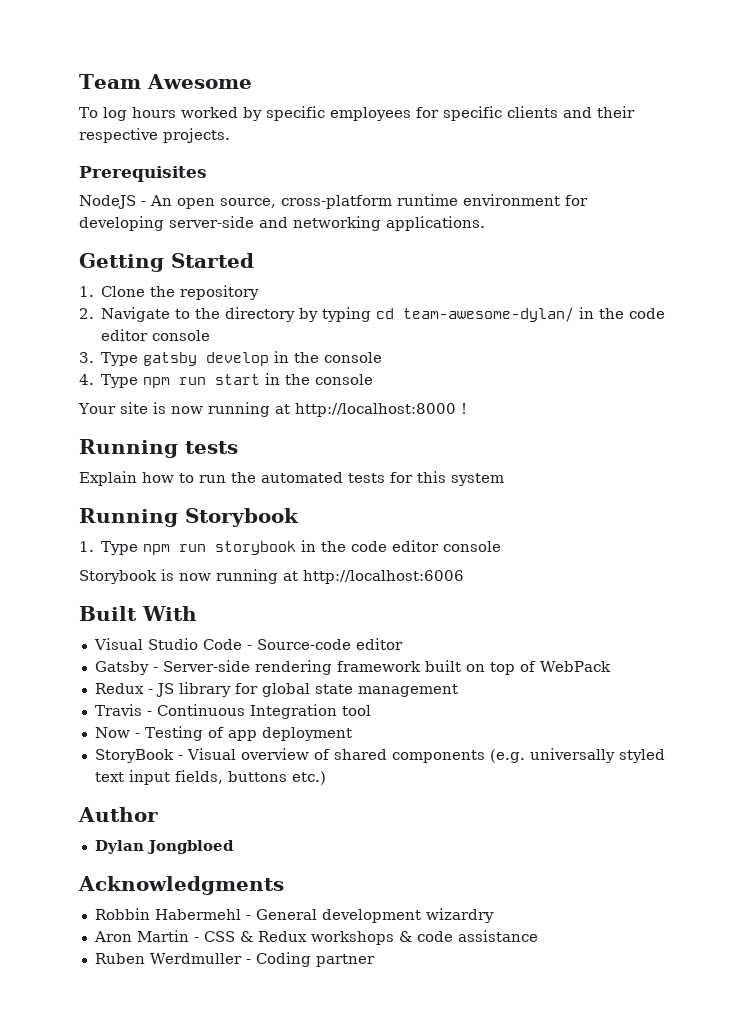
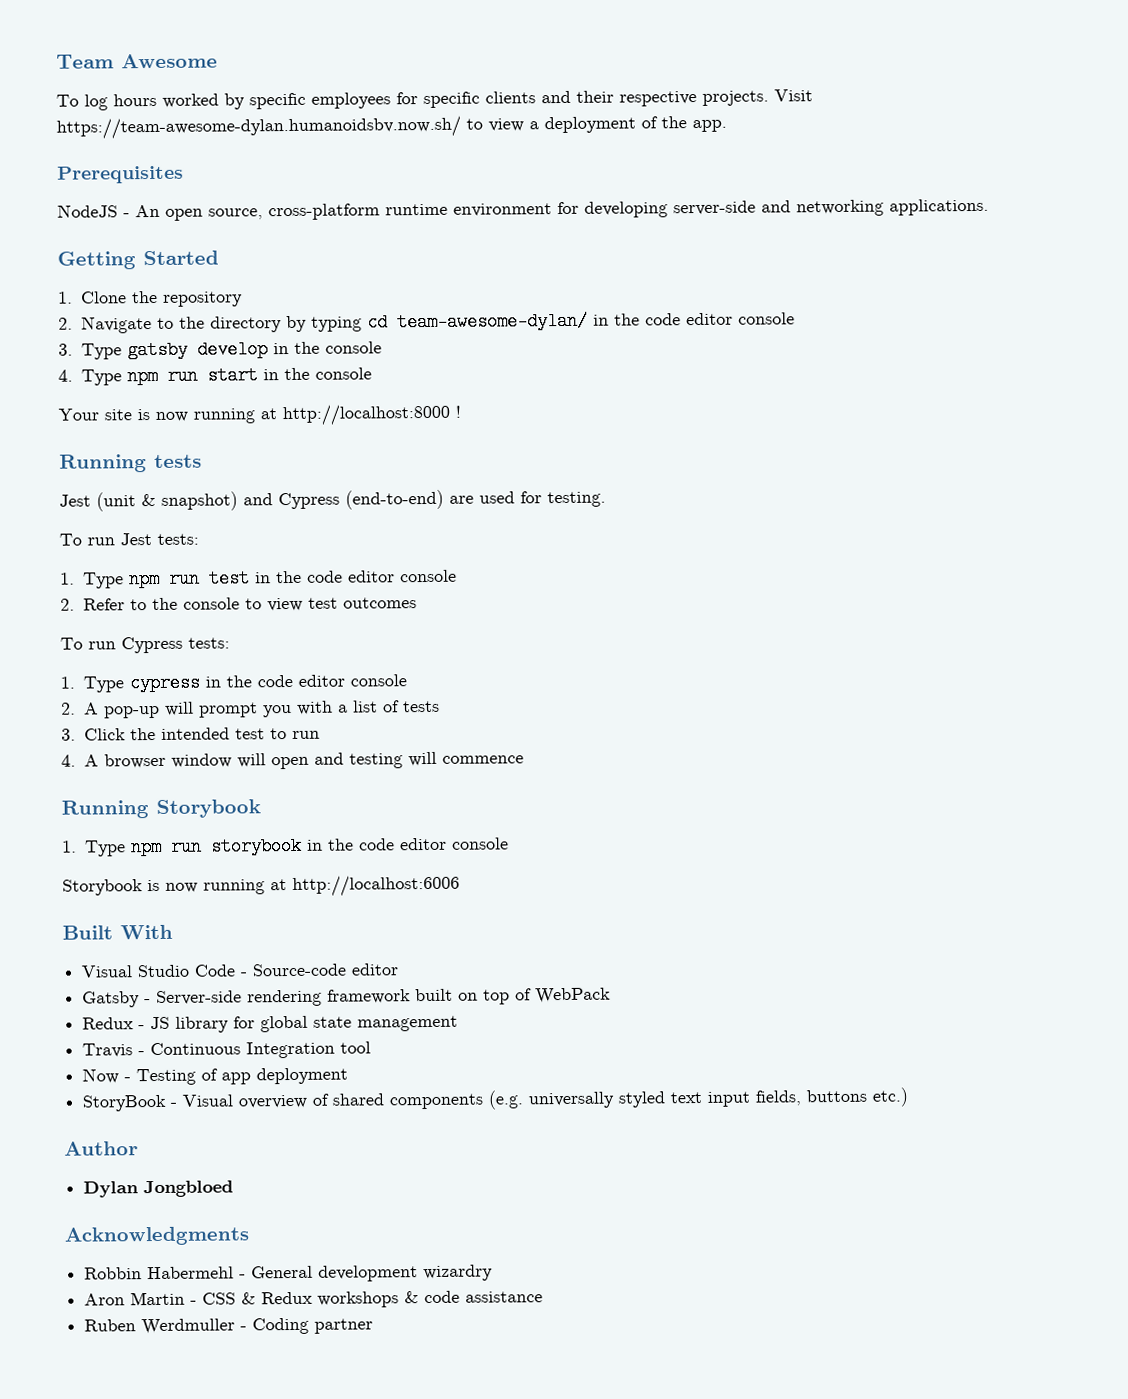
(230, 135) none -> [774,89,813,102] [56,115,727,140] Visit https://team-awesome-dylan.humanoidsbv.now.sh/ to view a deployment of the app.
[79,471,504,486] Explain how to run the automated tests for this system -> [59,489,606,512] [59,533,199,546] [60,569,457,589] [60,597,417,612] [60,636,230,654] [60,673,407,693] [61,700,440,719] [61,727,320,741] [61,751,524,770] Jest (unit & snapshot) and Cypress (end-to-end) are used for testing. // To run Jest tests: // 1. Type npm run test in the code editor console // 2. Refer to the console to view test outcomes // To run Cypress tests: // 1. Type cypress in the code editor console // 2. A pop-up will prompt you with a list of tests // 3. Click the intended test to run // 4. A browser window will open and testing will commence

